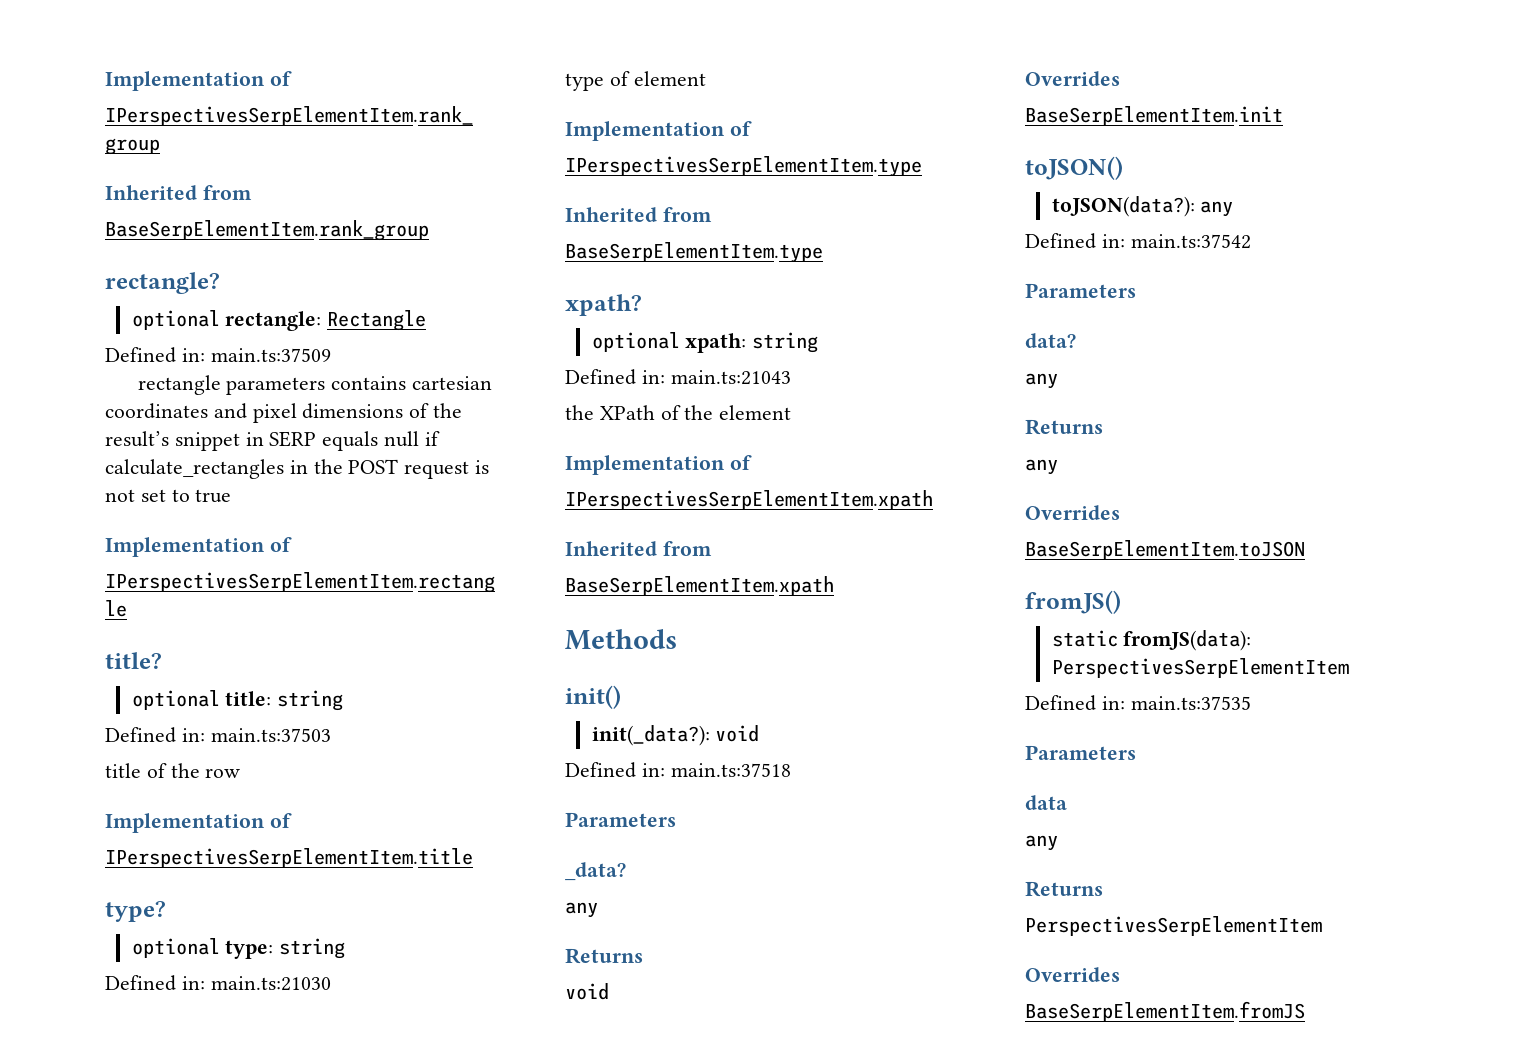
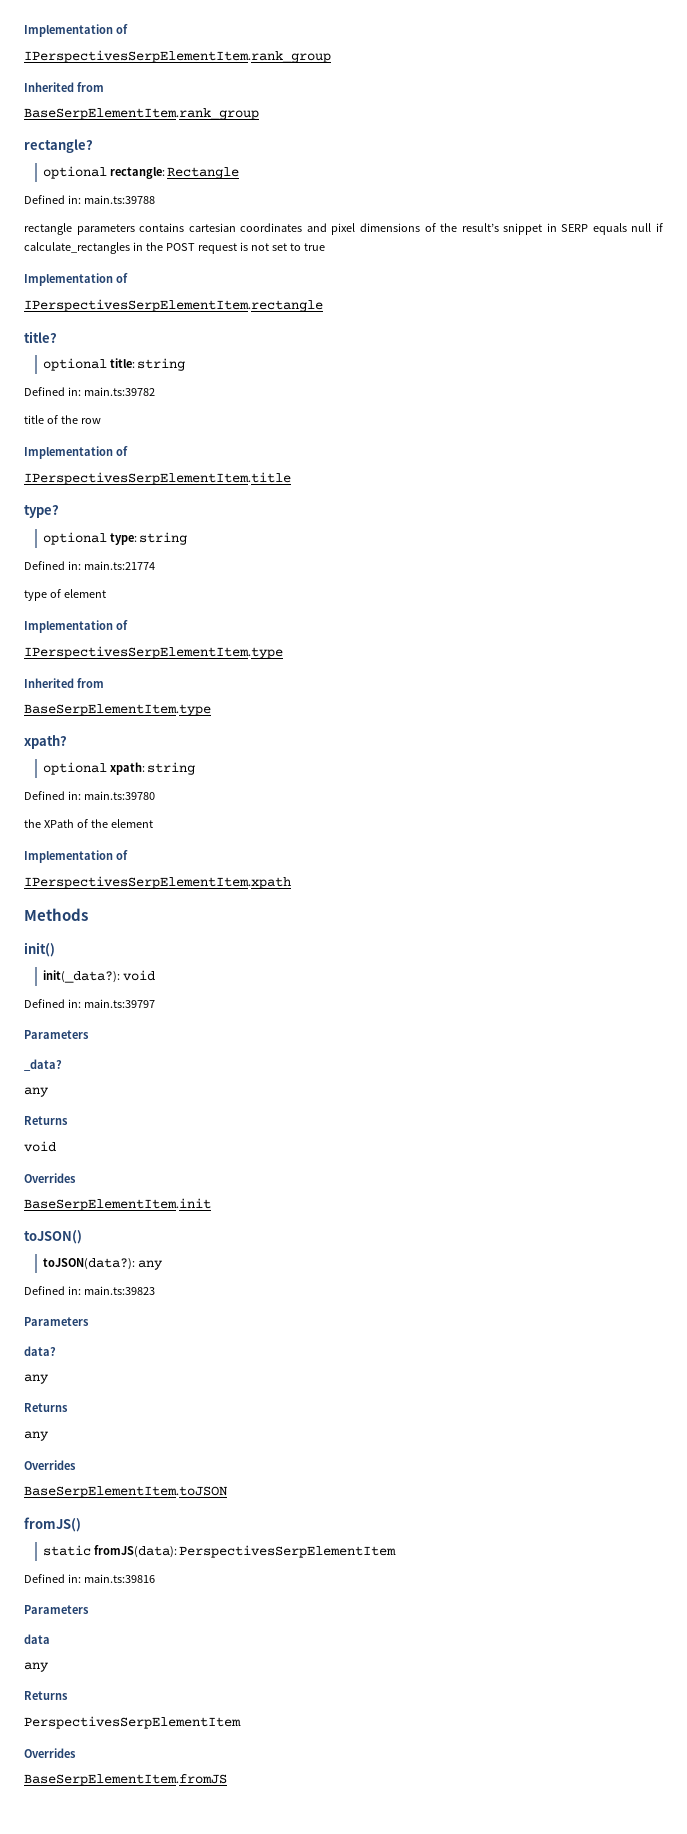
[210,348,331,362] main.ts:37509 -> [83,195,155,204] main.ts:39788
[210,728,331,742] main.ts:37503 -> [83,387,155,396] main.ts:39782
[210,976,331,991] main.ts:21030 -> [83,561,155,570] main.ts:21774
[670,370,791,385] main.ts:21043 -> [83,791,155,800] main.ts:39780
[565,541,712,556] [565,576,834,596] // Inherited from // BaseSerpElementItem.xpath -> (291, 882) none
[670,763,791,777] main.ts:37518 -> [83,999,155,1008] main.ts:39797
[1130,234,1251,249] main.ts:37542 -> [83,1286,155,1295] main.ts:39823
[1130,696,1251,710] main.ts:37535 -> [83,1574,155,1583] main.ts:39816

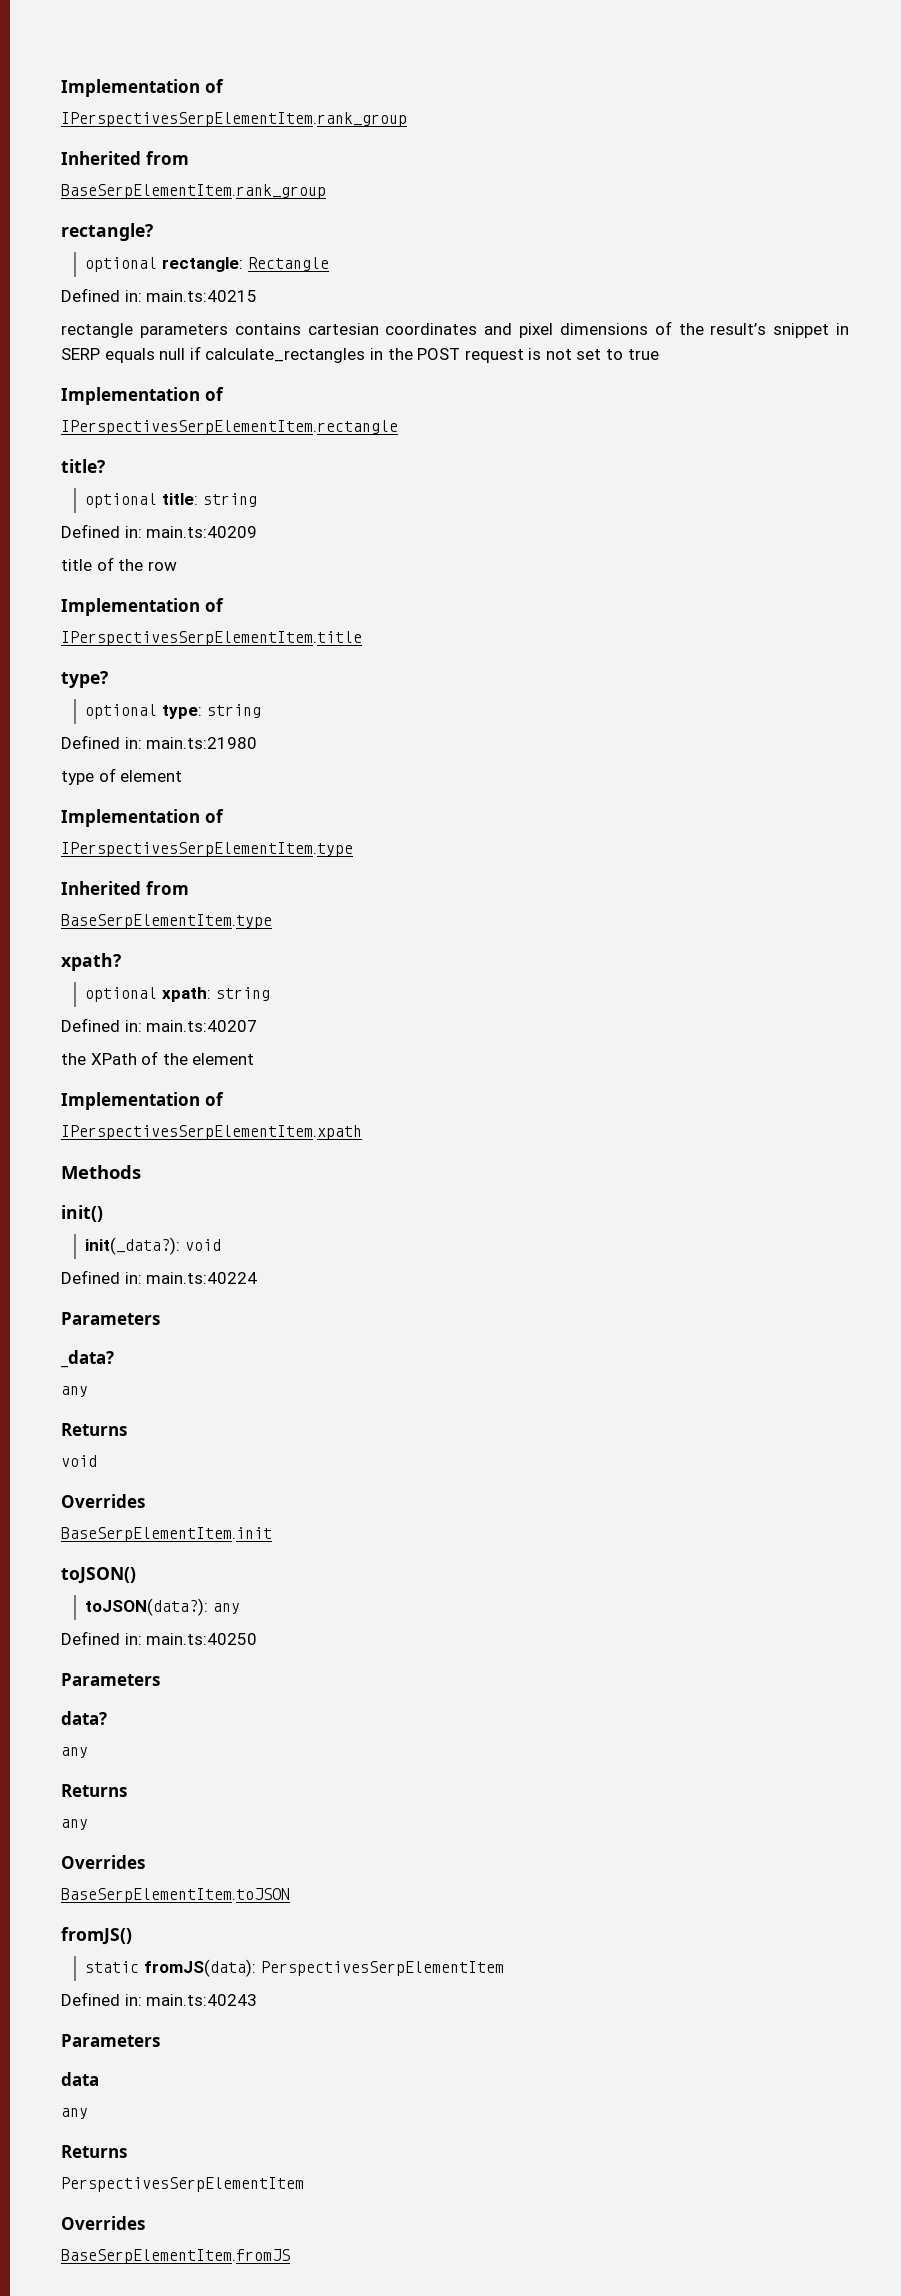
[83,195,155,204] main.ts:39788 -> [146,290,258,302] main.ts:40215
[83,387,155,396] main.ts:39782 -> [146,526,258,538] main.ts:40209
[83,561,155,570] main.ts:21774 -> [146,737,258,749] main.ts:21980
[83,791,155,800] main.ts:39780 -> [146,1020,258,1032] main.ts:40207
[83,999,155,1008] main.ts:39797 -> [146,1272,258,1284] main.ts:40224
[83,1286,155,1295] main.ts:39823 -> [146,1633,258,1645] main.ts:40250
[83,1574,155,1583] main.ts:39816 -> [146,1994,258,2006] main.ts:40243

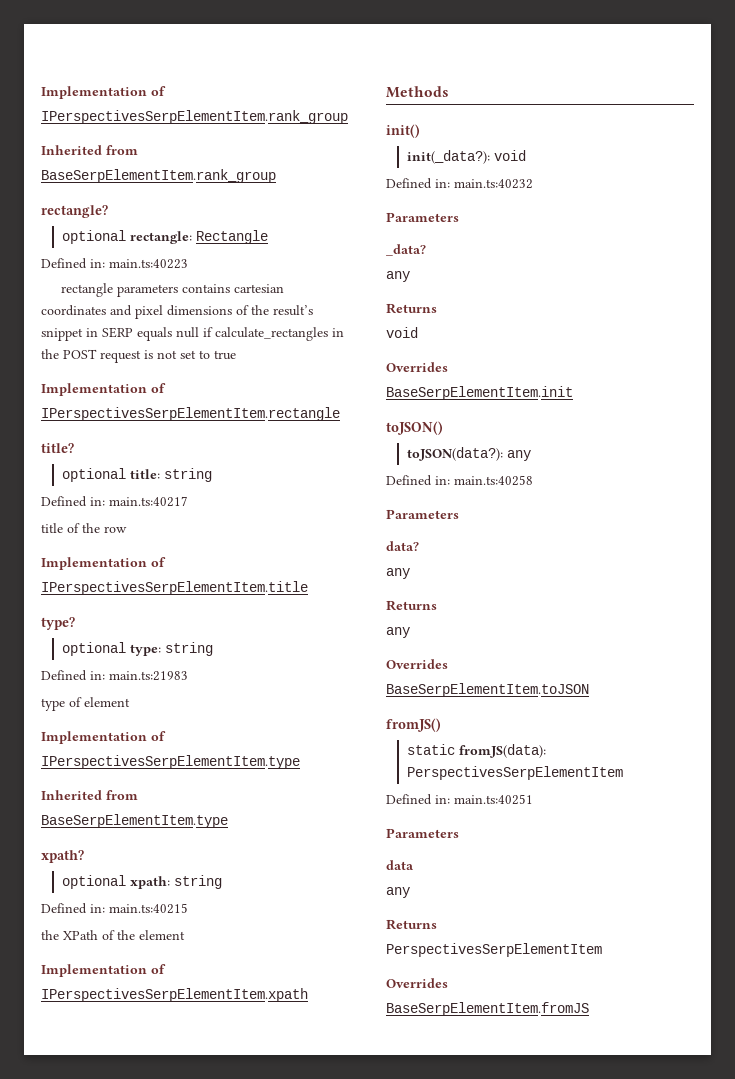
[146,290,258,302] main.ts:40215 -> [109,259,188,269] main.ts:40223
[146,526,258,538] main.ts:40209 -> [109,496,188,507] main.ts:40217
[146,737,258,749] main.ts:21980 -> [109,671,188,681] main.ts:21983
[146,1020,258,1032] main.ts:40207 -> [109,903,188,914] main.ts:40215
[146,1272,258,1284] main.ts:40224 -> [454,179,533,189] main.ts:40232
[146,1633,258,1645] main.ts:40250 -> [454,475,533,486] main.ts:40258
[146,1994,258,2006] main.ts:40243 -> [454,794,533,805] main.ts:40251

